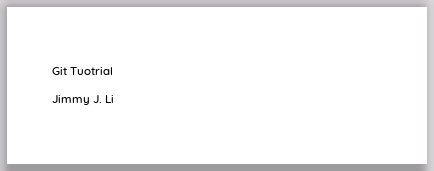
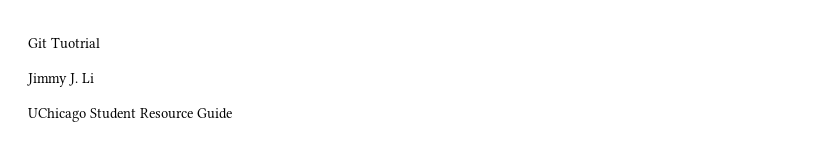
(115, 99) none -> [28,108,232,122] // UChicago Student Resource Guide

